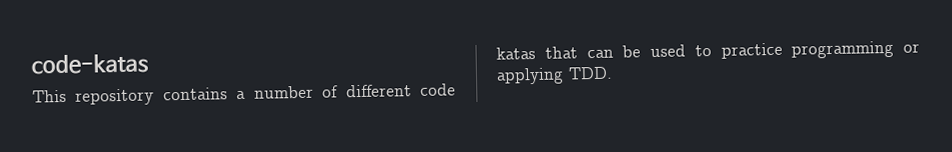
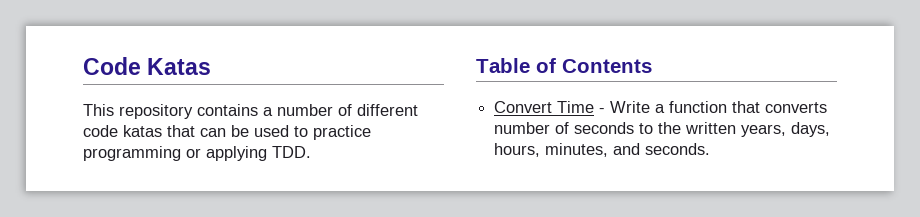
[31,53,149,75] code-katas -> [83,57,212,75] Code Katas
(613, 73) none -> [476,58,652,73] [494,101,828,113] [494,122,831,137] [494,143,711,157] // Table of Contents // Convert Time - Write a function that converts number of seconds to the written years, days, hours, minutes, and seconds.

